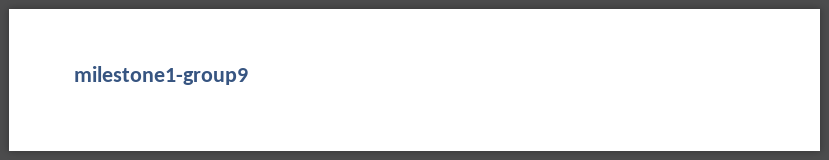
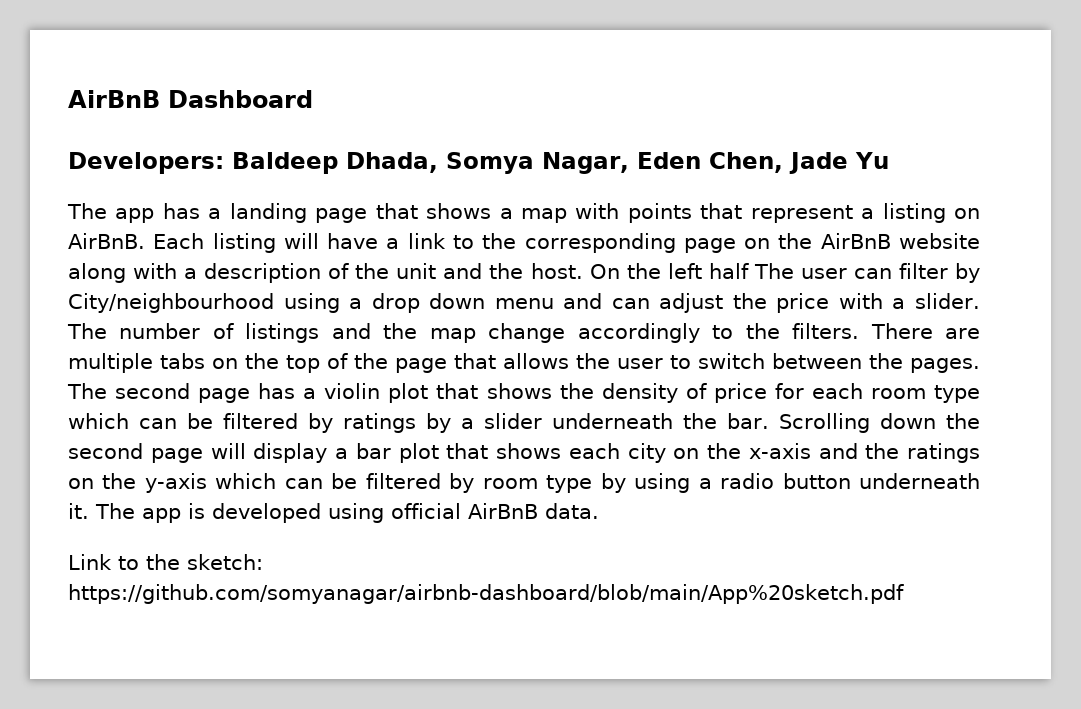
[74,66,248,85] milestone1-group9 -> [68,90,313,108] [68,152,889,174] [67,203,980,223] [68,233,981,253] [68,263,980,283] [68,293,981,313] [67,323,980,343] [68,353,980,373] [67,383,980,403] [68,413,980,433] [68,443,980,463] [68,473,980,493] [68,503,599,523] [68,554,263,570] [68,584,904,604] AirBnB Dashboard // Developers: Baldeep Dhada, Somya Nagar, Eden Chen, Jade Yu // The app has a landing page that shows a map with points that represent a listing on AirBnB. Each listing will have a link to the corresponding page on the AirBnB website along with a description of the unit and the host. On the left half The user can filter by City/neighbourhood using a drop down menu and can adjust the price with a slider. The number of listings and the map change accordingly to the filters. There are multiple tabs on the top of the page that allows the user to switch between the pages. The second page has a violin plot that shows the density of price for each room type which can be filtered by ratings by a slider underneath the bar. Scrolling down the second page will display a bar plot that shows each city on the x-axis and the ratings on the y-axis which can be filtered by room type by using a radio button underneath it. The app is developed using official AirBnB data. // Link to the sketch: https://github.com/somyanagar/airbnb-dashboard/blob/main/App%20sketch.pdf

